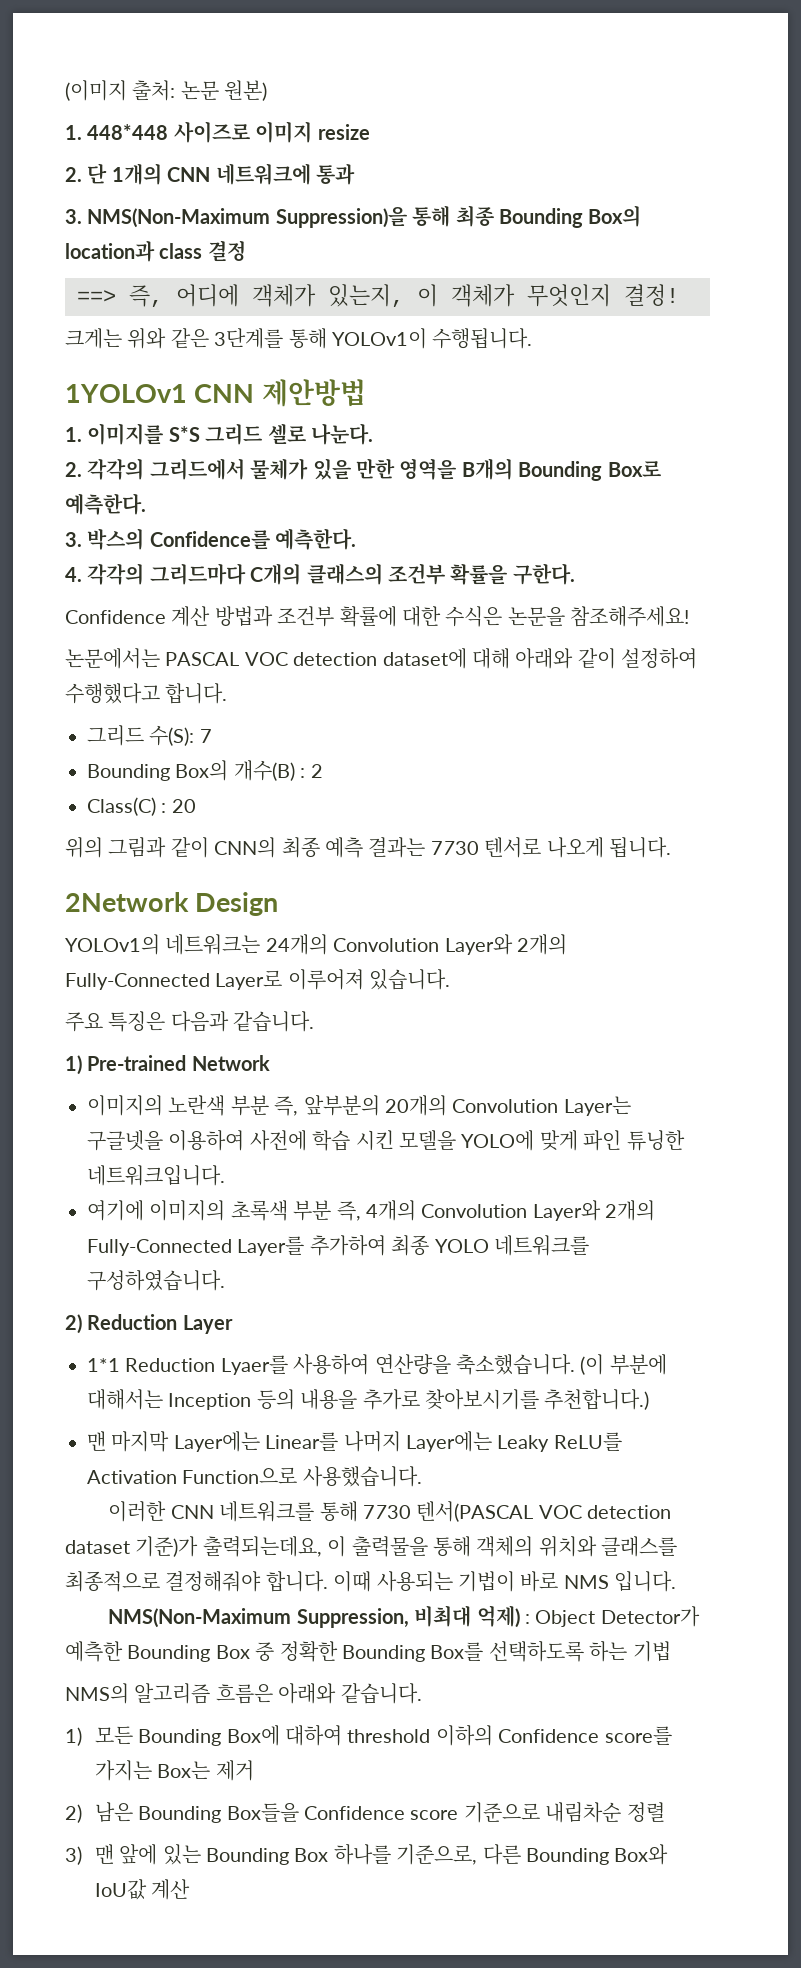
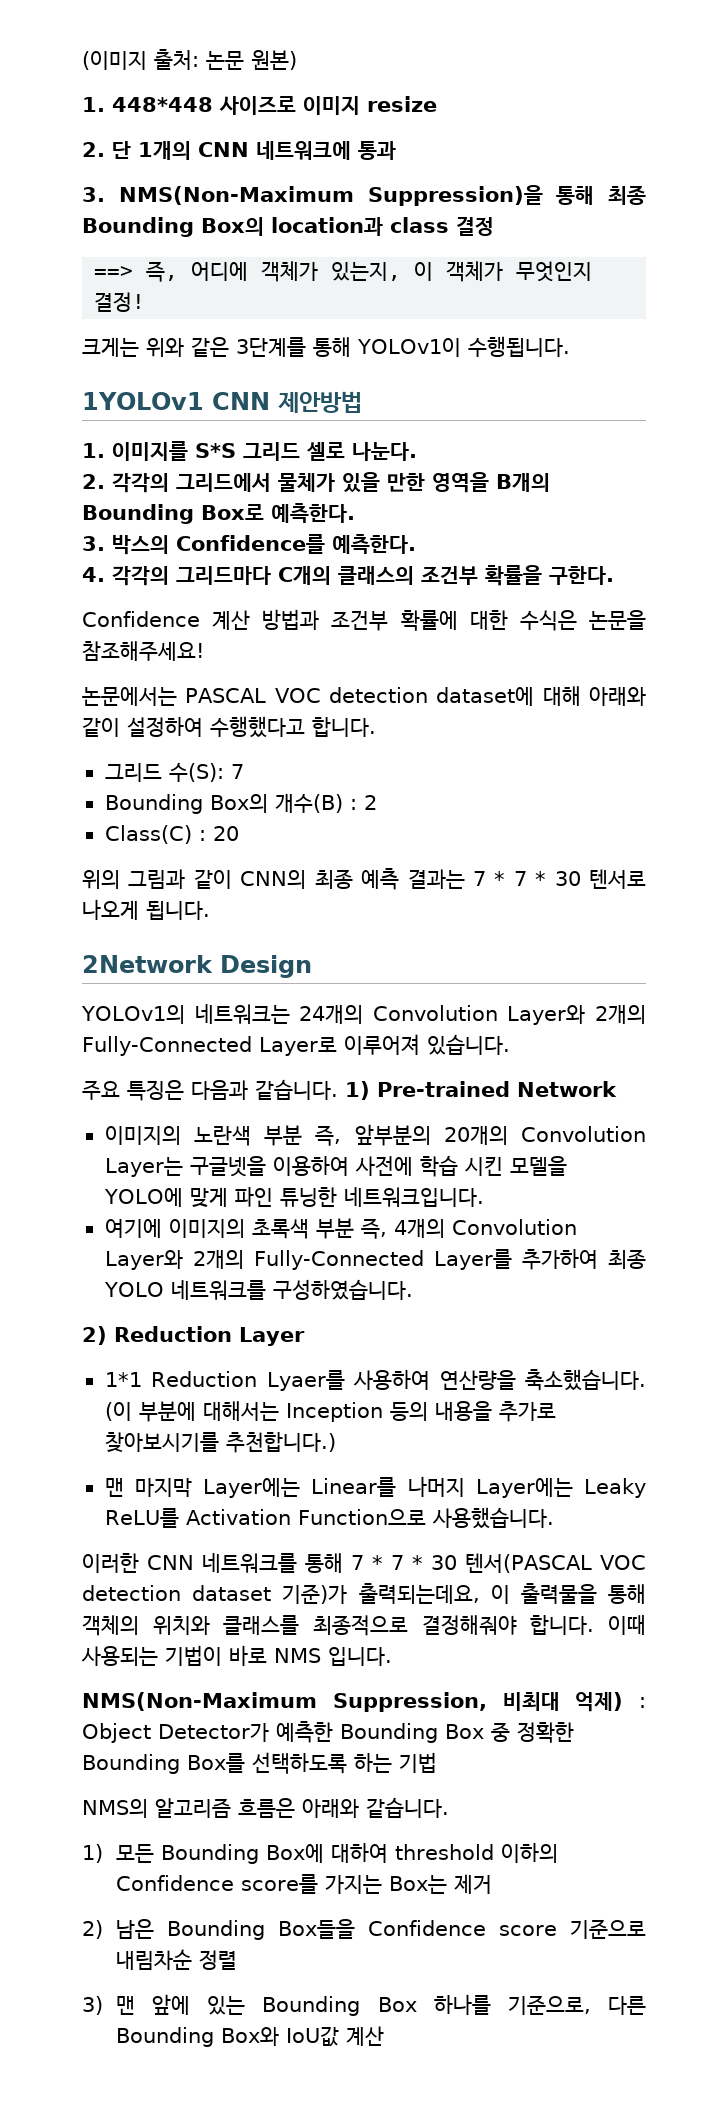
[430,841,479,855] 7730 -> [472,871,581,886] 7 * 7 * 30
(315, 1021) // -> (338, 1089) none
[362,1505,411,1519] 7730 -> [351,1555,458,1570] 7 * 7 * 30

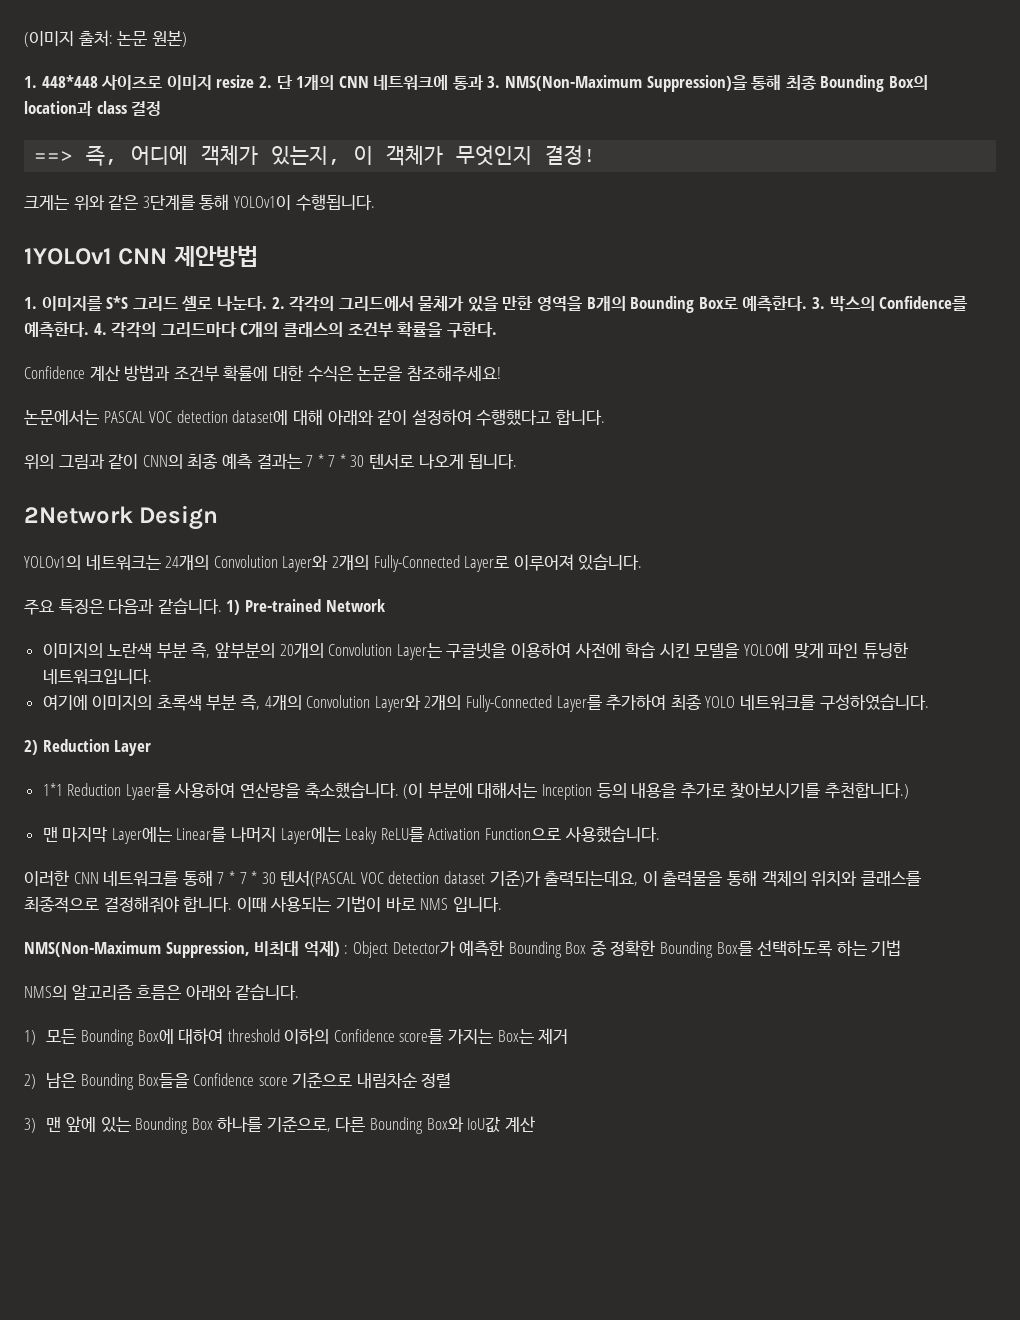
(437, 104) // -> (255, 81) none
(396, 150) // -> (484, 82) none
(417, 451) // -> (267, 303) none
(355, 513) // -> (808, 304) none
(416, 544) // -> (89, 330) none
[104,763,244,782] [104,794,377,814] [104,825,239,844] // 그리드 수(S): 7 // Bounding Box의 개수(B) : 2 // Class(C) : 20 -> (605, 417) none

